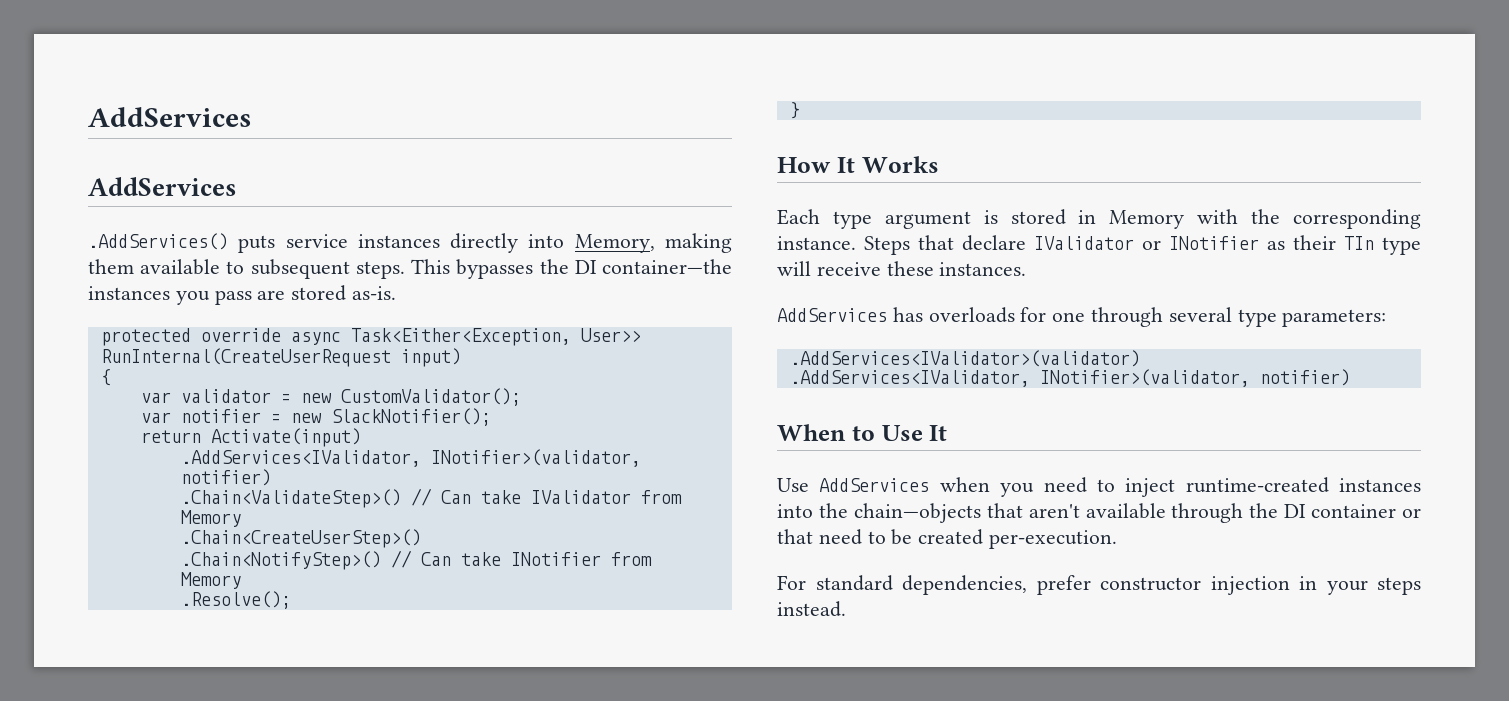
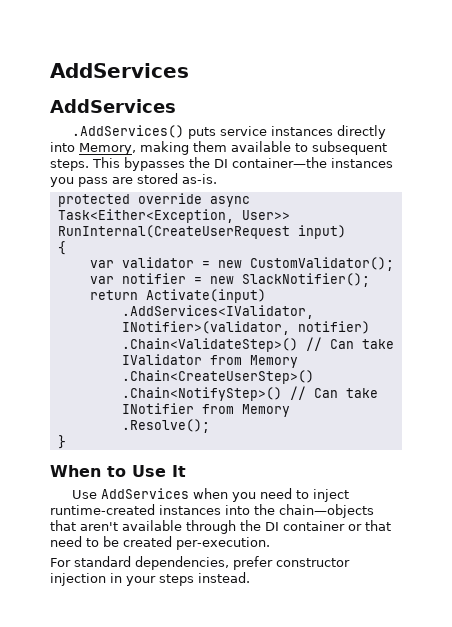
[777,156,939,173] [777,209,1421,229] [777,235,1421,255] [777,261,1027,276] [777,307,1387,327] [789,350,1140,367] [789,369,1350,387] // How It Works // Each type argument is stored in Memory with the corresponding instance. Steps that declare IValidator or INotifier as their TIn type will receive these instances. // AddServices has overloads for one through several type parameters: // .AddServices<IValidator>(validator) // .AddServices<IValidator, INotifier>(validator, notifier) -> (66, 442) none

